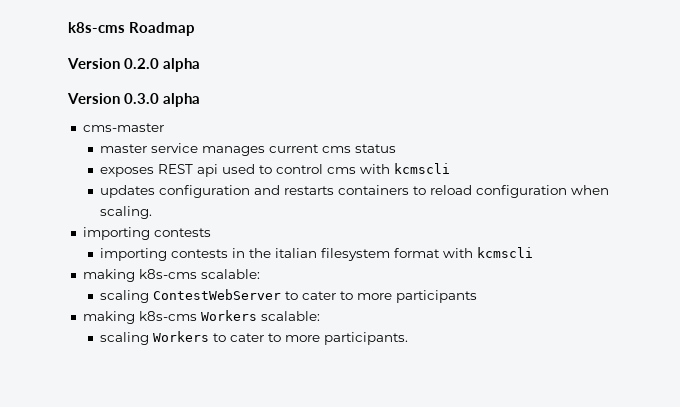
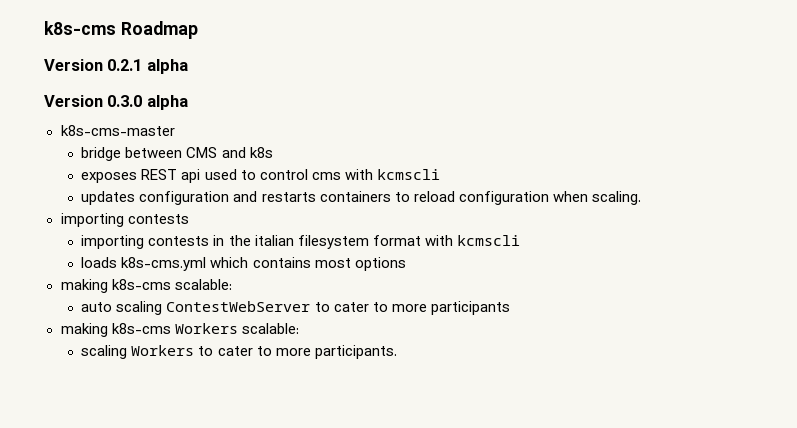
[124,58,159,69] 0.2.0 -> [107,59,143,71] 0.2.1
[82,123,164,132] [100,143,397,156] cms-master // master service manages current cms status -> [60,125,175,136] [81,147,273,161] k8s-cms-master // bridge between CMS and k8s
(534, 252) none -> [81,257,406,271] // loads k8s-cms.yml which contains most options
(260, 274) none -> [81,302,113,312] auto

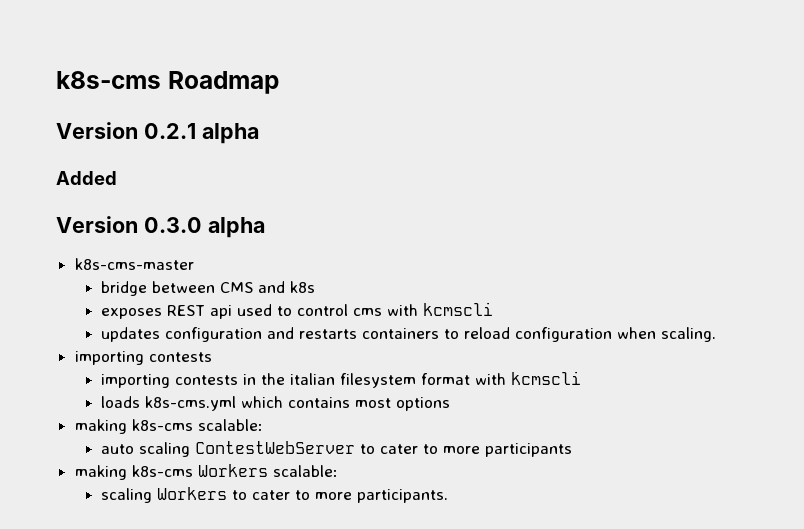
(188, 66) none -> [56,171,117,185] // Added

